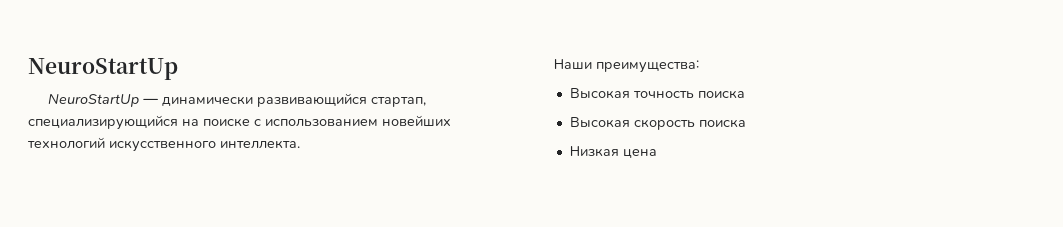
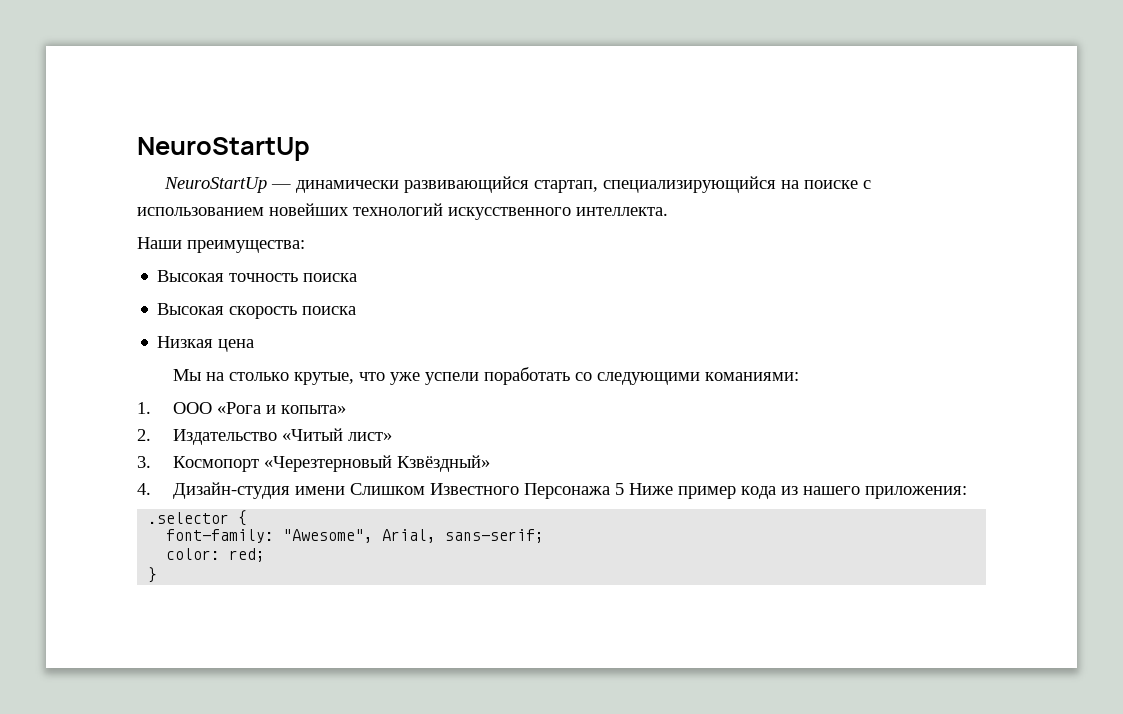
(657, 153) none -> [173,367,800,385] [137,402,347,414] [137,428,393,445] [137,455,491,472] [137,482,968,499] [148,510,248,526] [166,529,545,543] [166,548,266,562] [148,567,158,583] // Мы на столько крутые, что уже успели поработать со следующими команиями: // 1. ООО «Рога и копыта» // 2. Издательство «Читый лист» // 3. Космопорт «Черезтерновый Кзвёздный» // 4. Дизайн-студия имени Слишком Известного Персонажа 5 Ниже пример кода из нашего приложения: // .selector { // font-family: "Awesome", Arial, sans-serif; // color: red; // }

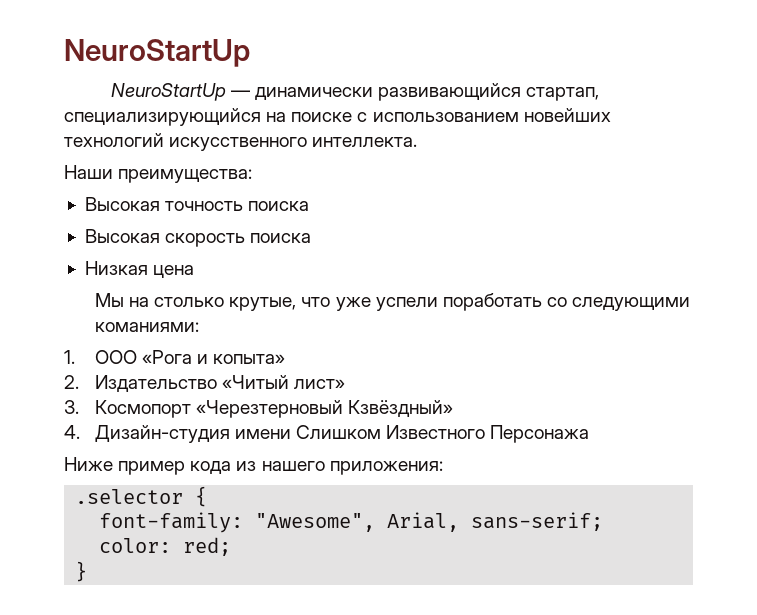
[615,483,625,495] 5 -> (590, 434) //

